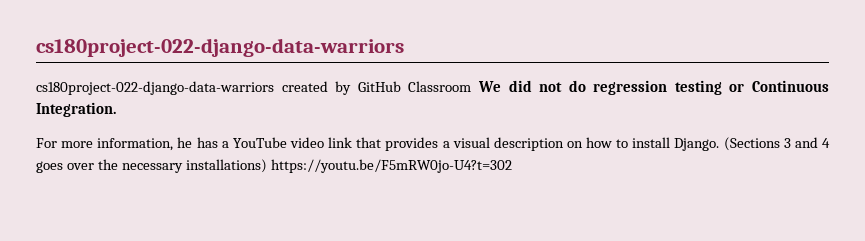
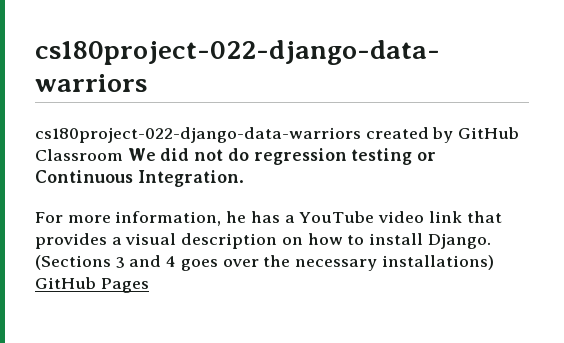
[270,159,512,173] https://youtu.be/F5mRW0jo-U4?t=302 -> [35,277,149,293] GitHub Pages

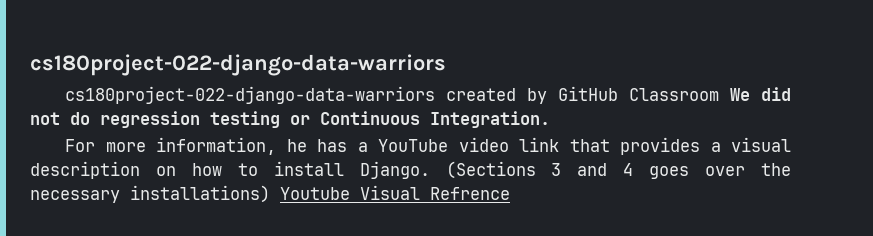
[35,277,149,293] GitHub Pages -> [280,185,510,200] Youtube Visual Refrence

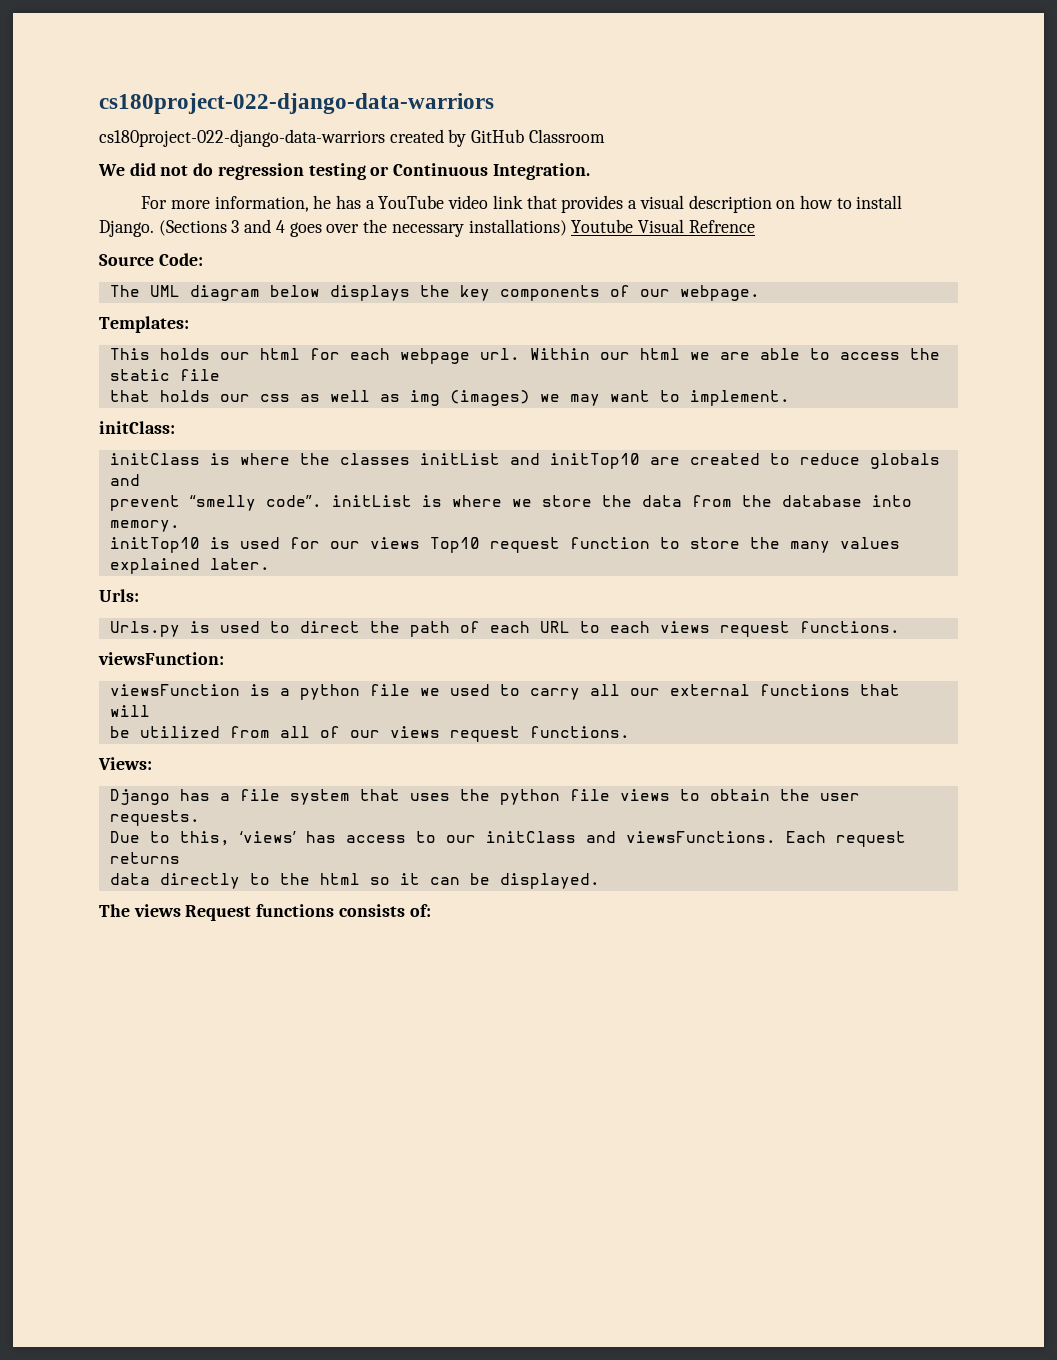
(720, 94) none -> (605, 136) //
(510, 193) none -> [99,253,203,266] [109,285,760,301] [99,316,189,333] [109,348,940,364] [109,369,220,381] [109,390,790,406] [99,421,175,434] [109,453,940,469] [109,474,140,486] [109,495,912,511] [109,520,180,532] [109,537,900,553] [109,558,270,574] [99,589,139,602] [109,621,900,637] [98,652,224,665] [109,684,900,700] [109,705,150,717] [109,726,630,742] [98,757,152,770] [109,789,860,805] [109,810,200,826] [109,831,906,847] [109,852,180,864] [109,873,600,889] [99,904,431,921] // Source Code: // The UML diagram below displays the key components of our webpage. // Templates: // This holds our html for each webpage url. Within our html we are able to access the static file // that holds our css as well as img (images) we may want to implement. // initClass: // initClass is where the classes initList and initTop10 are created to reduce globals and // prevent “smelly code”. initList is where we store the data from the database into memory. // initTop10 is used for our views Top10 request function to store the many values explained later. // Urls: // Urls.py is used to direct the path of each URL to each views request functions. // viewsFunction: // viewsFunction is a python file we used to carry all our external functions that will // be utilized from all of our views request functions. // Views: // Django has a file system that uses the python file views to obtain the user requests. // Due to this, ‘views’ has access to our initClass and viewsFunctions. Each request returns // data directly to the html so it can be displayed. // The views Request functions consists of:

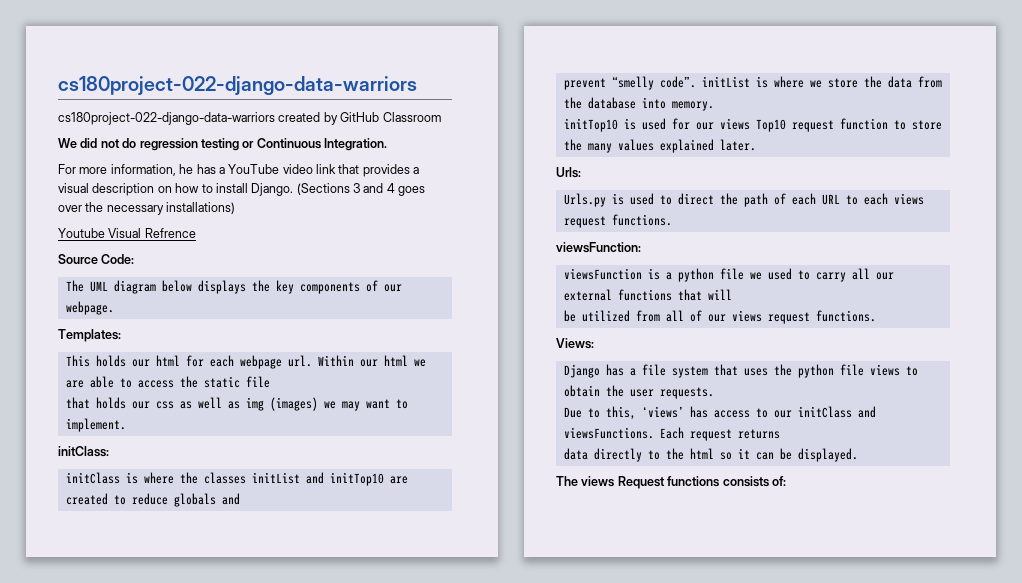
(567, 227) none -> (236, 208) //

